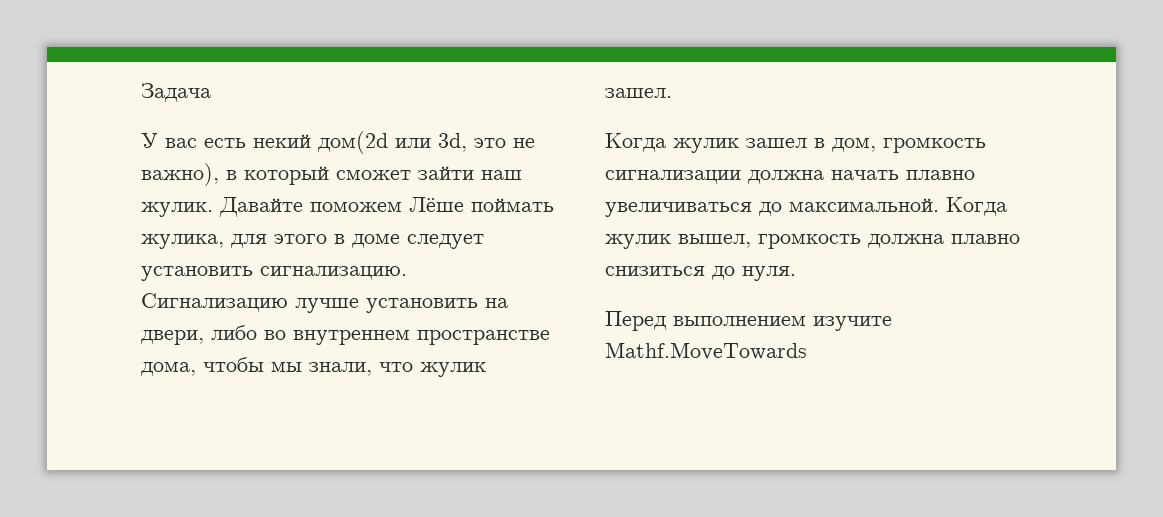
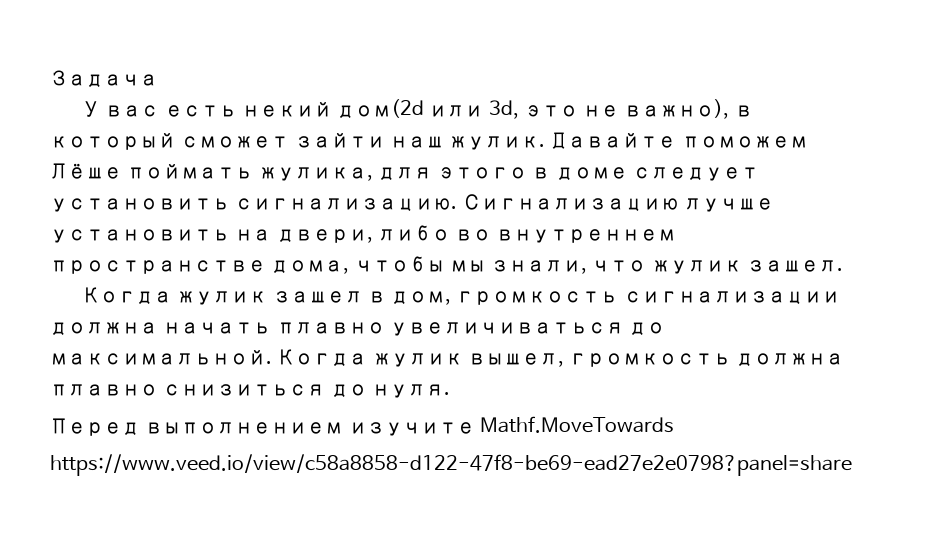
(807, 351) none -> [50,454,852,476] // https://www.veed.io/view/c58a8858-d122-47f8-be69-ead27e2e0798?panel=share

